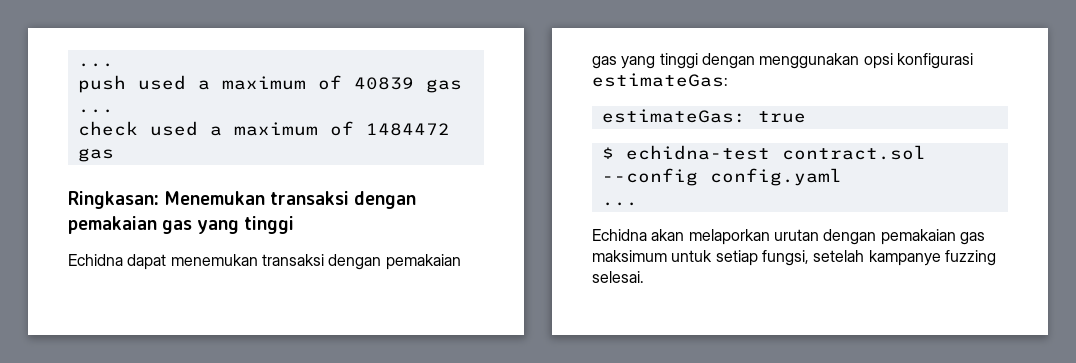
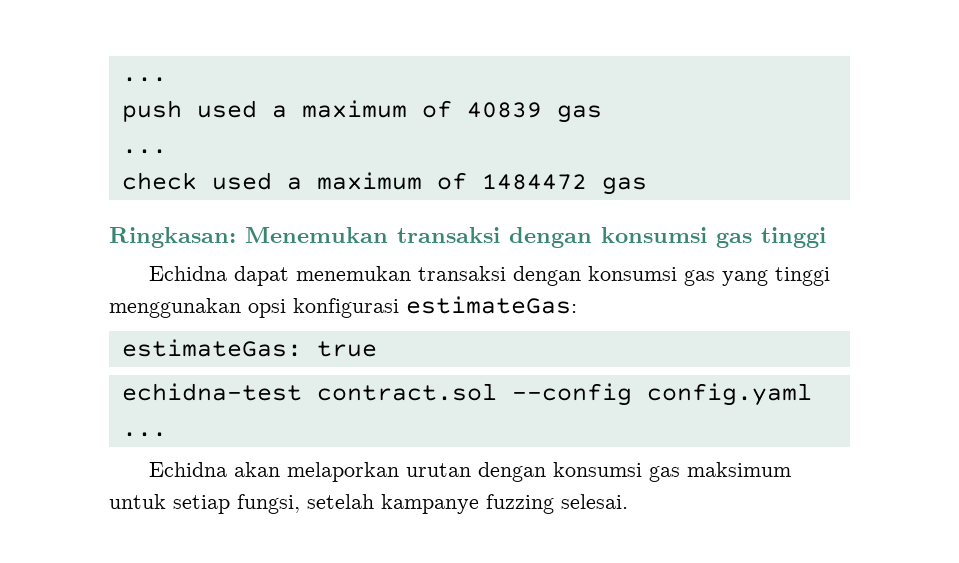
[68,216,240,234] pemakaian gas yang -> [601,227,752,248] konsumsi gas
[385,254,461,270] [592,53,755,69] pemakaian gas yang tinggi dengan -> [588,266,831,286] konsumsi gas yang tinggi
[601,147,614,159] $ -> (377, 349) none
[880,229,956,245] pemakaian -> [553,462,643,477] konsumsi

